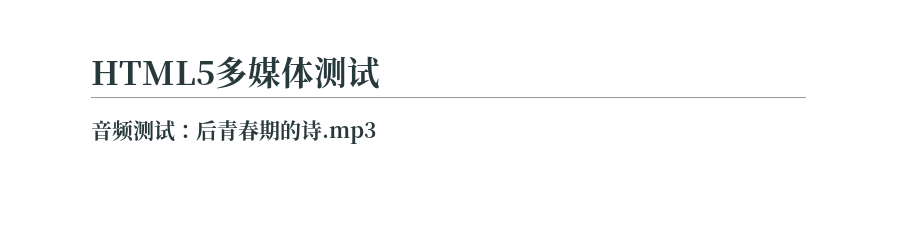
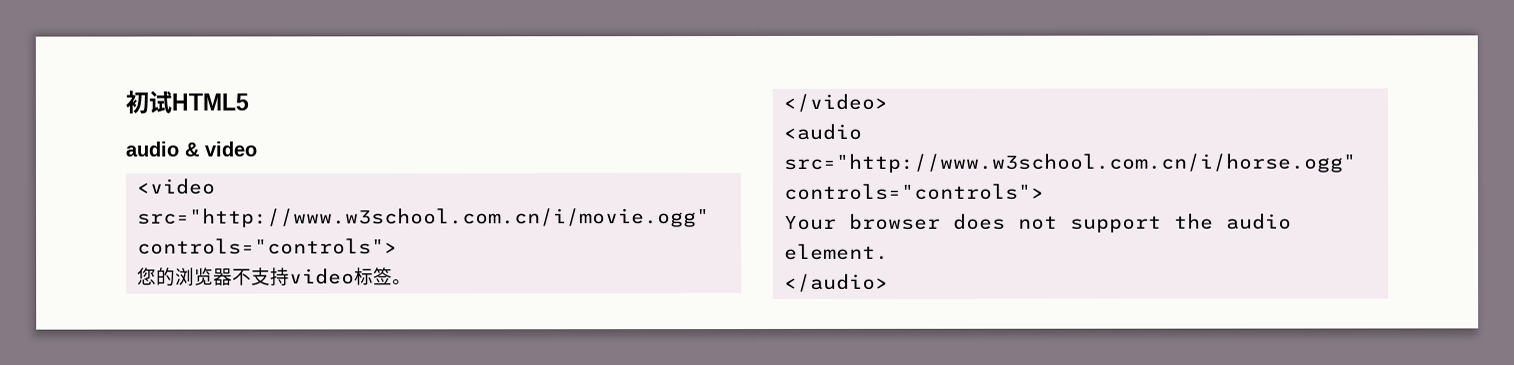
(91, 73) none -> [125,90,172,114] 初试
[215,56,380,90] [91,120,376,144] 多媒体测试 // 音频测试：后青春期的诗.mp3 -> [125,141,257,157] [136,178,217,195] [137,208,711,228] [137,238,399,255] [137,267,413,287] [783,93,889,112] [783,123,863,140] [783,153,1357,173] [784,183,1046,200] [784,213,1293,233] [784,243,890,260] [784,273,890,292] // audio & video // <video src="http://www.w3school.com.cn/i/movie.ogg" controls="controls"> // 您的浏览器不支持video标签。 // </video> // <audio src="http://www.w3school.com.cn/i/horse.ogg" controls="controls"> // Your browser does not support the audio element. // </audio>

